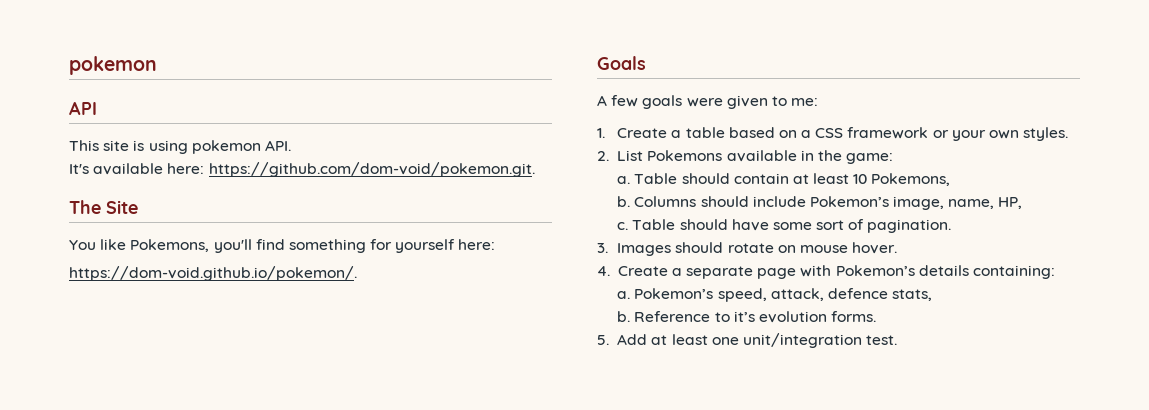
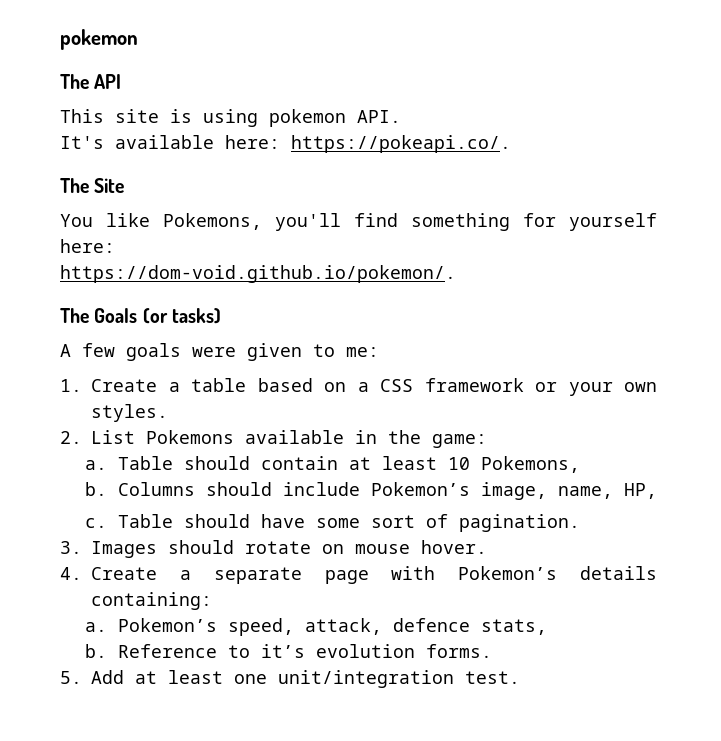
(157, 65) none -> [60,74,89,89] The
[208,162,535,177] https://github.com/dom-void/pokemon.git. -> [291,135,511,153] https://pokeapi.co/.
(357, 273) none -> [60,308,89,323] The
(646, 63) none -> [142,308,221,324] (or tasks)

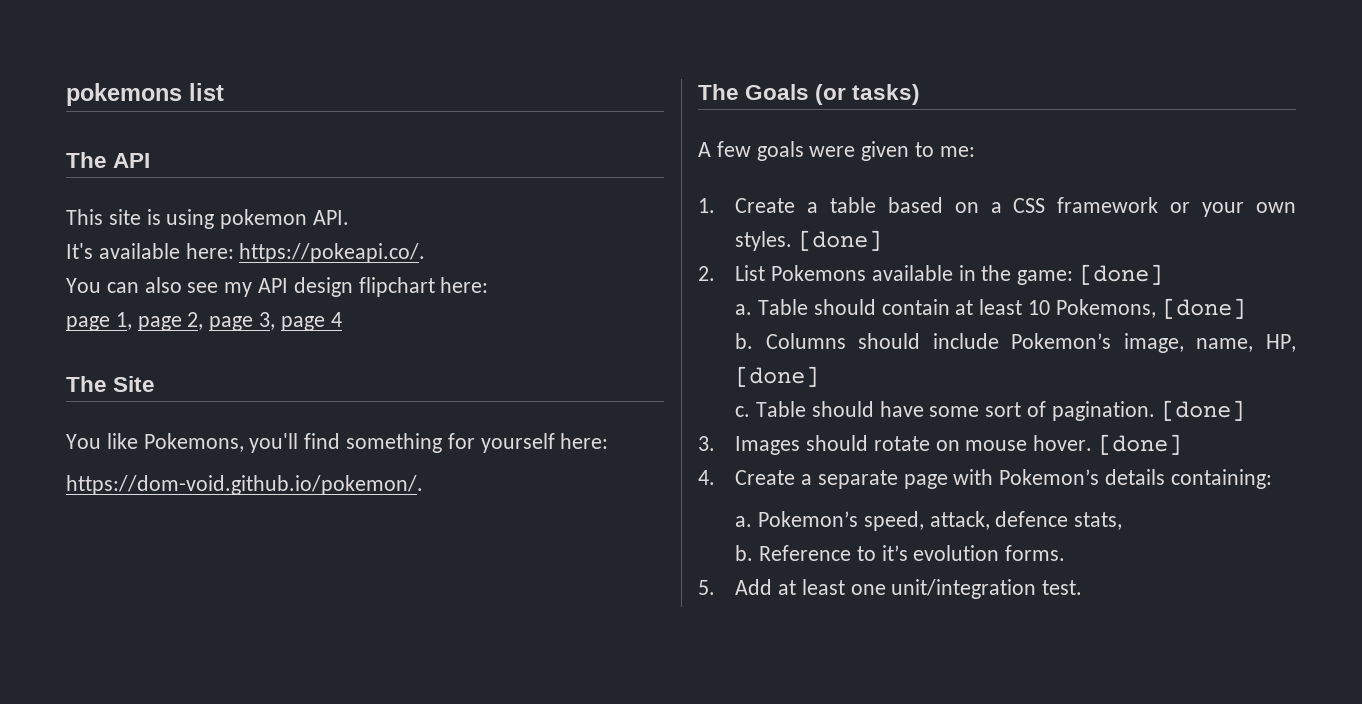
[60,29,138,50] pokemon -> [66,83,224,106] pokemons list
(511, 144) none -> [66,277,489,297] [66,312,342,331] // You can also see my API design flipchart here: // page 1, page 2, page 3, page 4
(168, 413) none -> [797,230,882,251] [done]
(487, 441) none -> [1079,264,1164,285] [done]
(580, 464) none -> [1161,298,1246,319] [done]
(657, 491) none -> [735,366,820,387] [done]
(580, 523) none -> [1160,400,1245,421] [done]
(487, 547) none -> [1098,434,1183,455] [done]

